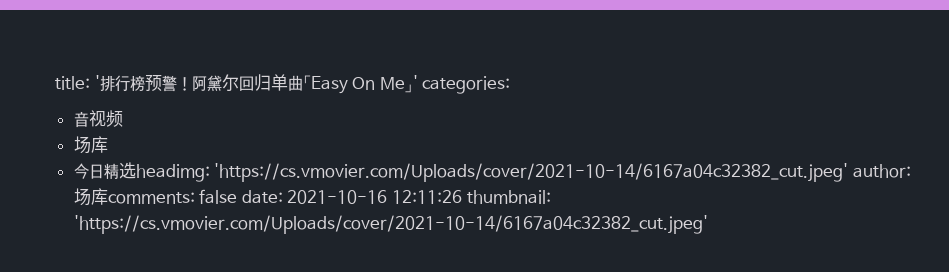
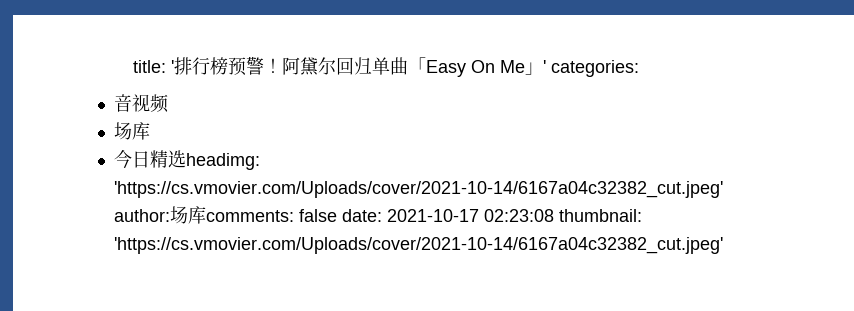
[287,190,463,204] 2021-10-16 12:11:26 -> [386,209,554,222] 2021-10-17 02:23:08

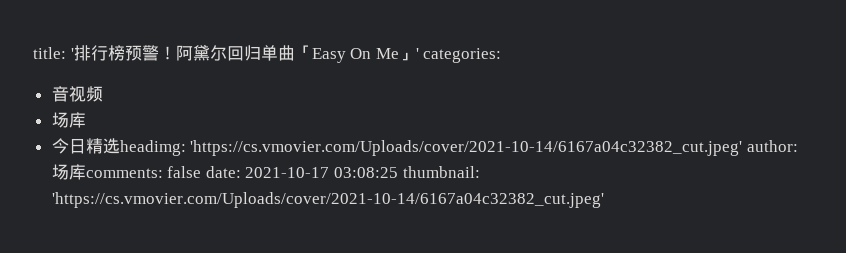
[483,209,554,222] 02:23:08 -> [334,167,399,178] 03:08:25

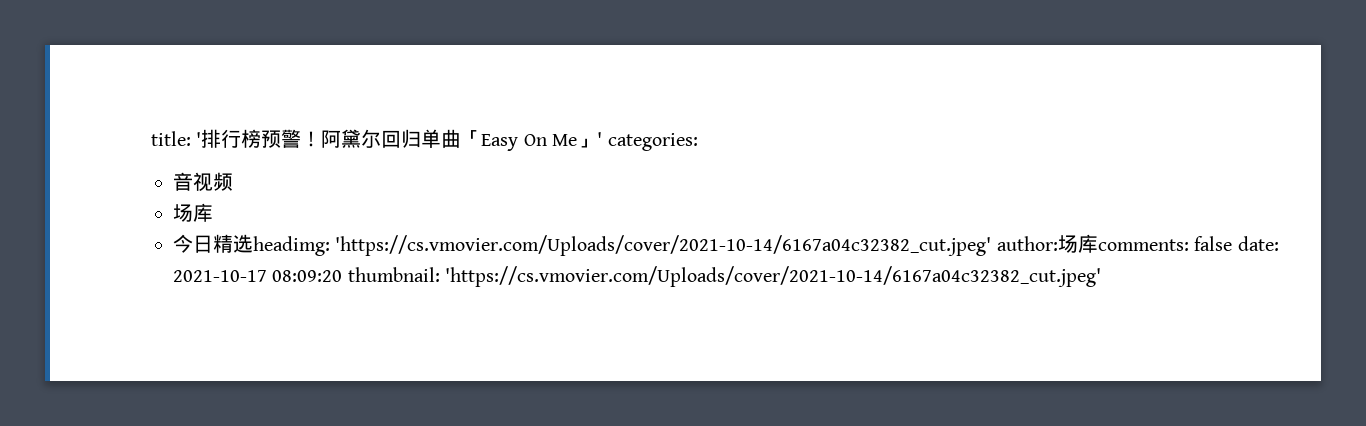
[334,167,399,178] 03:08:25 -> [272,270,343,282] 08:09:20

